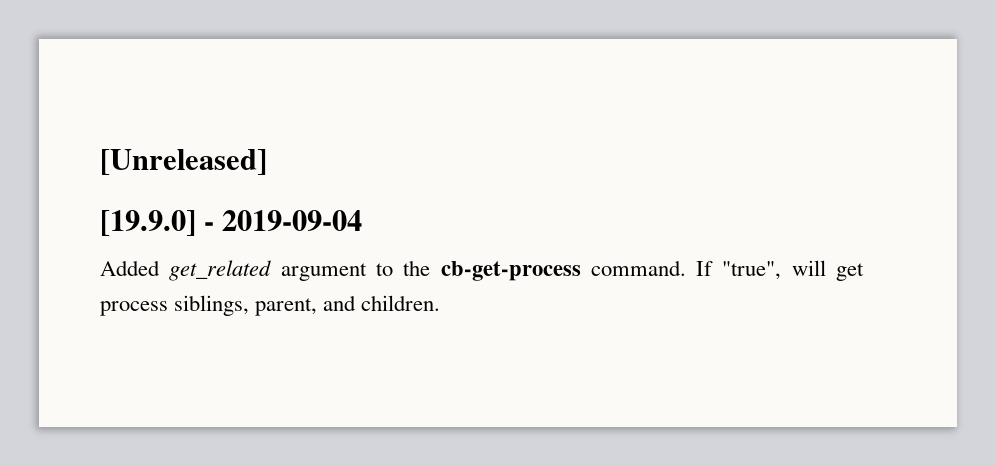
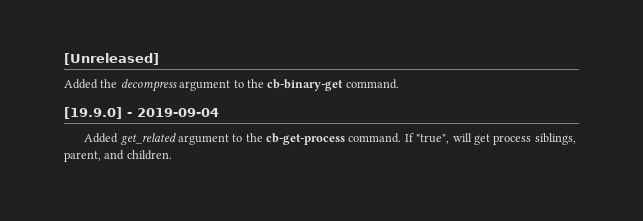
(267, 162) none -> [64,79,399,92] // Added the decompress argument to the cb-binary-get command.

